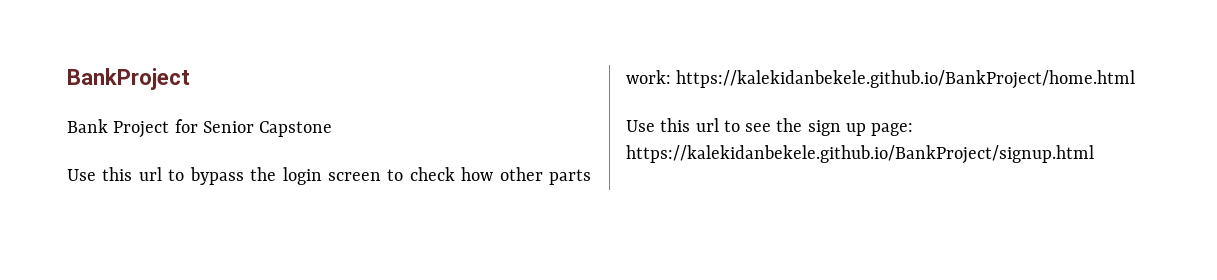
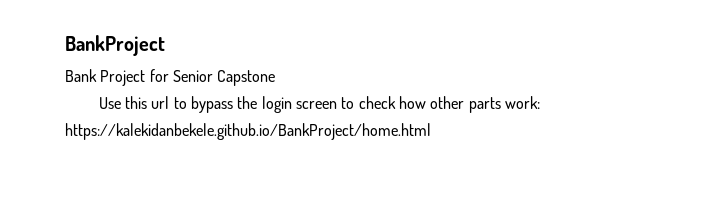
[626,118,914,136] [626,145,1094,164] // Use this url to see the sign up page: https://kalekidanbekele.github.io/BankProject/signup.html -> (431, 131) none

